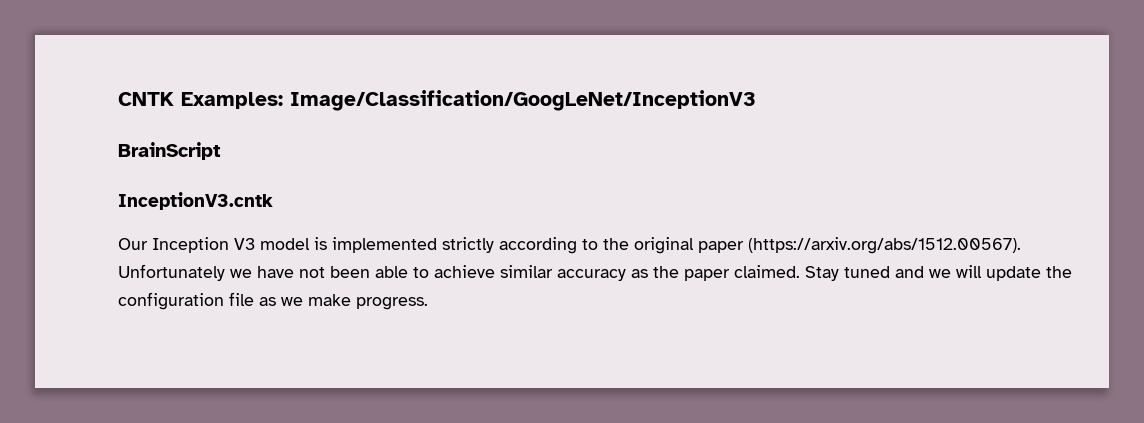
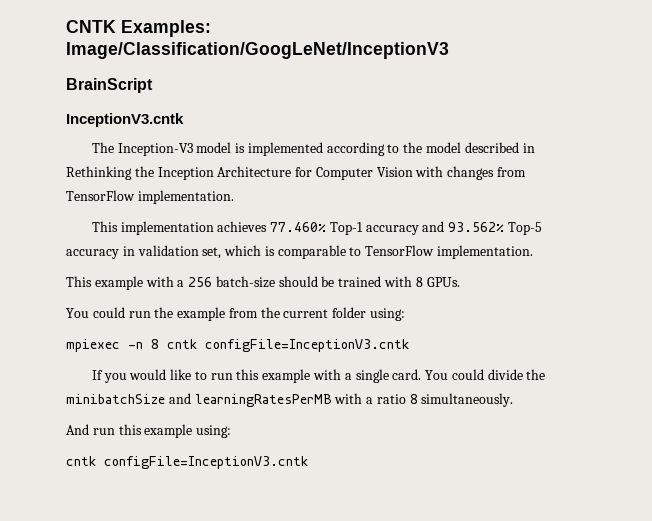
[118,237,255,253] Our Inception V3 -> [91,142,193,156] The Inception-V3
[442,237,494,253] strictly -> (323, 149) none
[634,237,1021,254] [118,264,1072,281] [118,292,428,310] original paper (https://arxiv.org/abs/1512.00567). Unfortunately we have not been able to achieve similar accuracy as the paper claimed. Stay tuned and we will update the configuration file as we make progress. -> [425,142,535,153] [66,166,527,180] [66,190,234,204] [91,221,542,235] [66,245,534,259] [66,276,460,290] [66,307,406,321] [66,339,409,352] [91,369,546,383] [66,393,514,407] [66,424,232,438] [66,456,308,469] model described in Rethinking the Inception Architecture for Computer Vision with changes from TensorFlow implementation. // This implementation achieves 77.460% Top-1 accuracy and 93.562% Top-5 accuracy in validation set, which is comparable to TensorFlow implementation. // This example with a 256 batch-size should be trained with 8 GPUs. // You could run the example from the current folder using: // mpiexec -n 8 cntk configFile=InceptionV3.cntk // If you would like to run this example with a single card. You could divide the minibatchSize and learningRatesPerMB with a ratio 8 simultaneously. // And run this example using: // cntk configFile=InceptionV3.cntk

